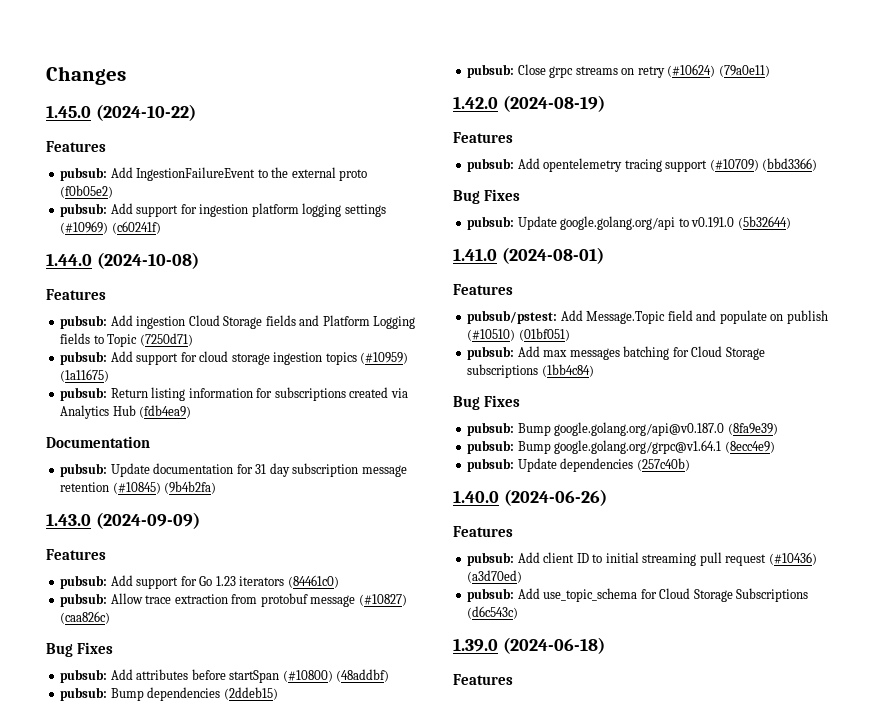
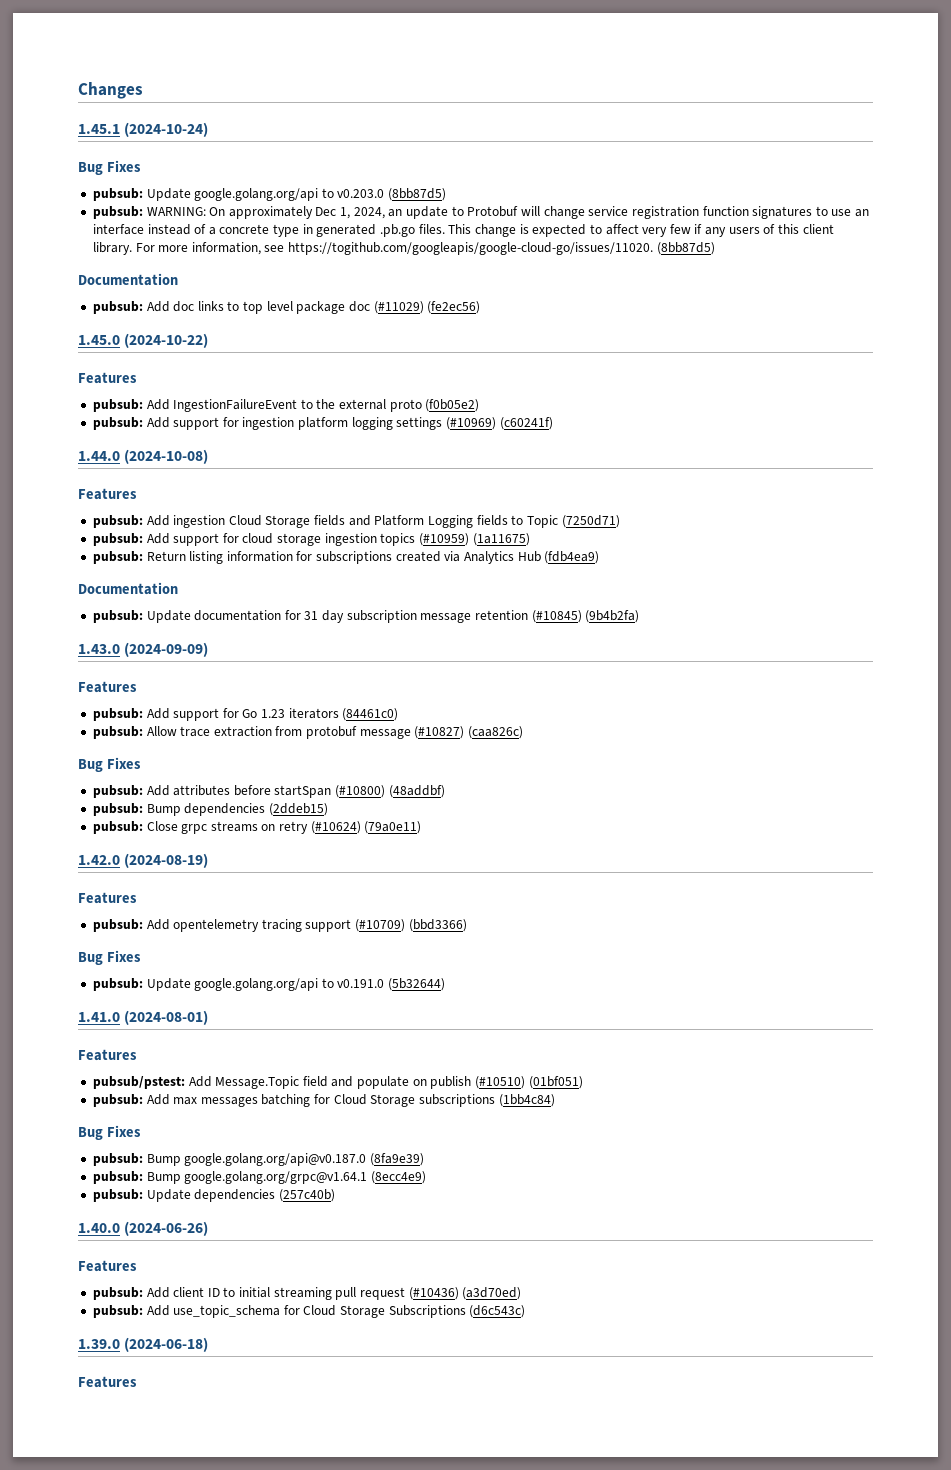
(126, 75) none -> [78,122,209,137] [78,160,141,175] [92,188,447,201] [92,206,870,219] [92,224,834,237] [92,242,715,255] [78,273,178,286] [92,301,481,314] // 1.45.1 (2024-10-24) // Bug Fixes // pubsub: Update google.golang.org/api to v0.203.0 (8bb87d5) // pubsub: WARNING: On approximately Dec 1, 2024, an update to Protobuf will change service registration function signatures to use an interface instead of a concrete type in generated .pb.go files. This change is expected to affect very few if any users of this client library. For more information, see https://togithub.com/googleapis/google-cloud-go/issues/11020. (8bb87d5) // Documentation // pubsub: Add doc links to top level package doc (#11029) (fe2ec56)

